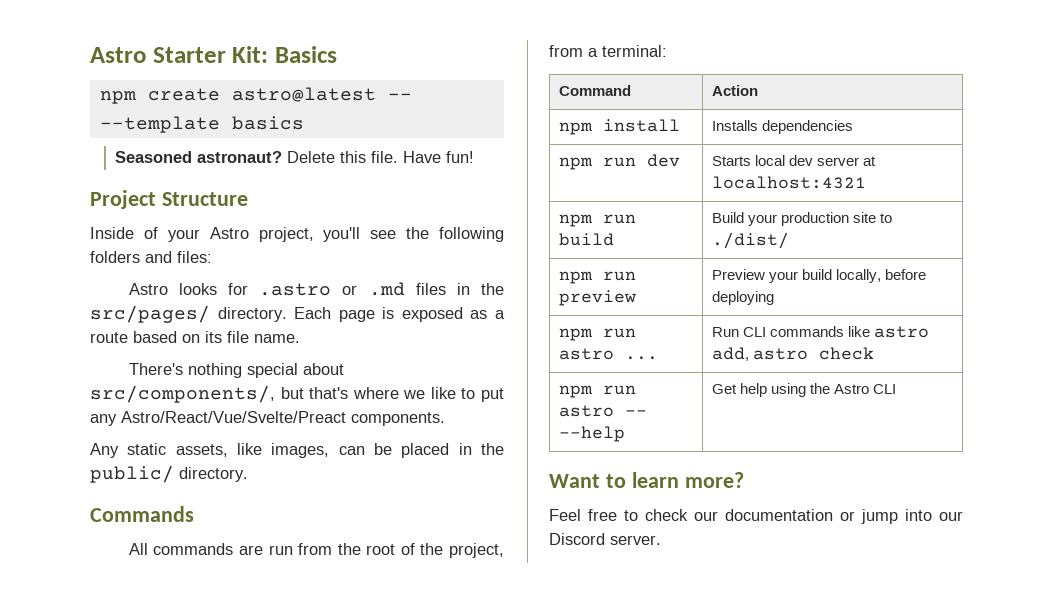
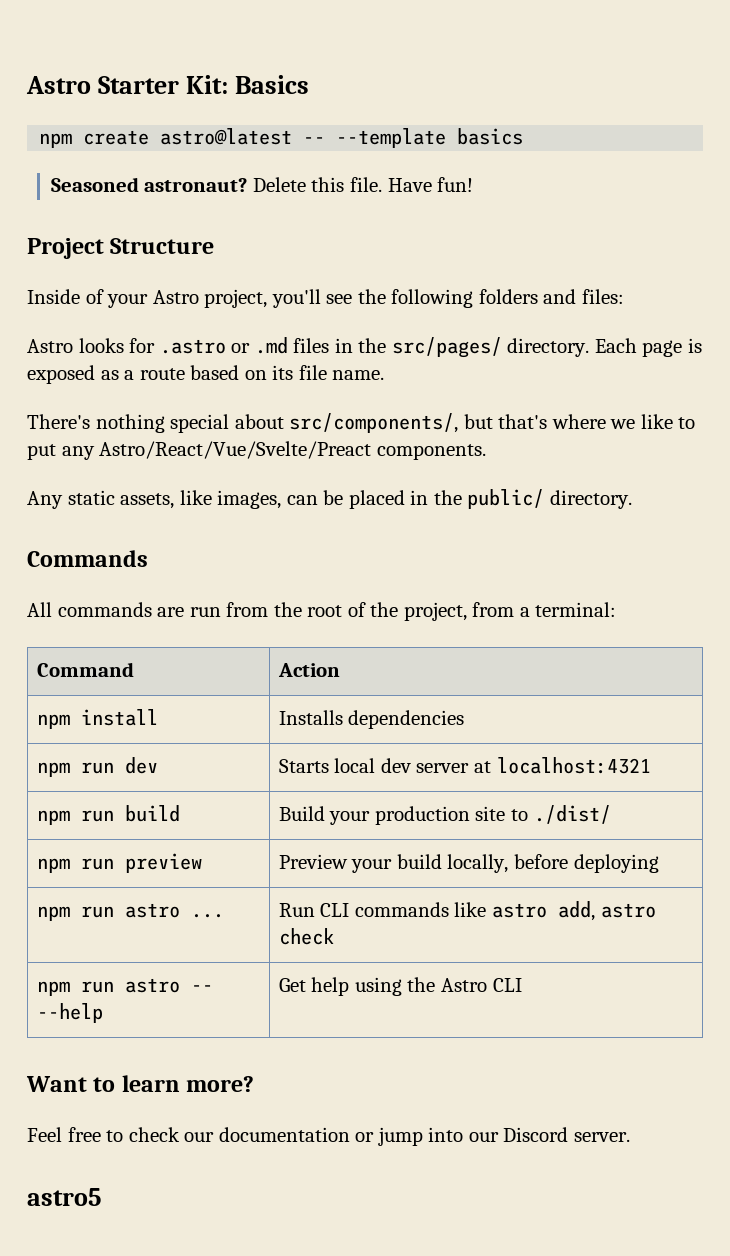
(661, 540) none -> [27,1188,102,1206] // astro5

